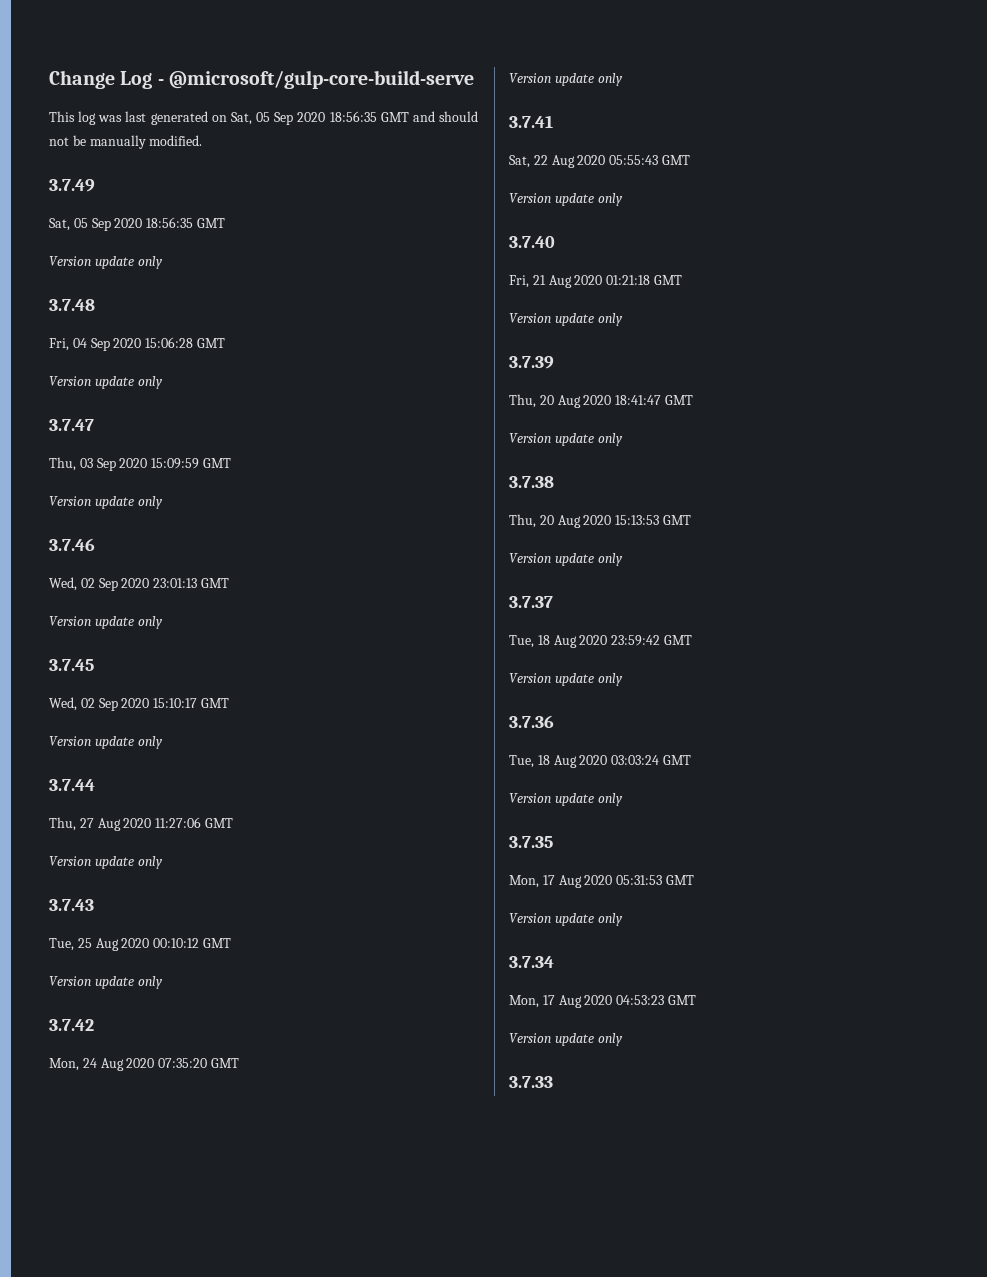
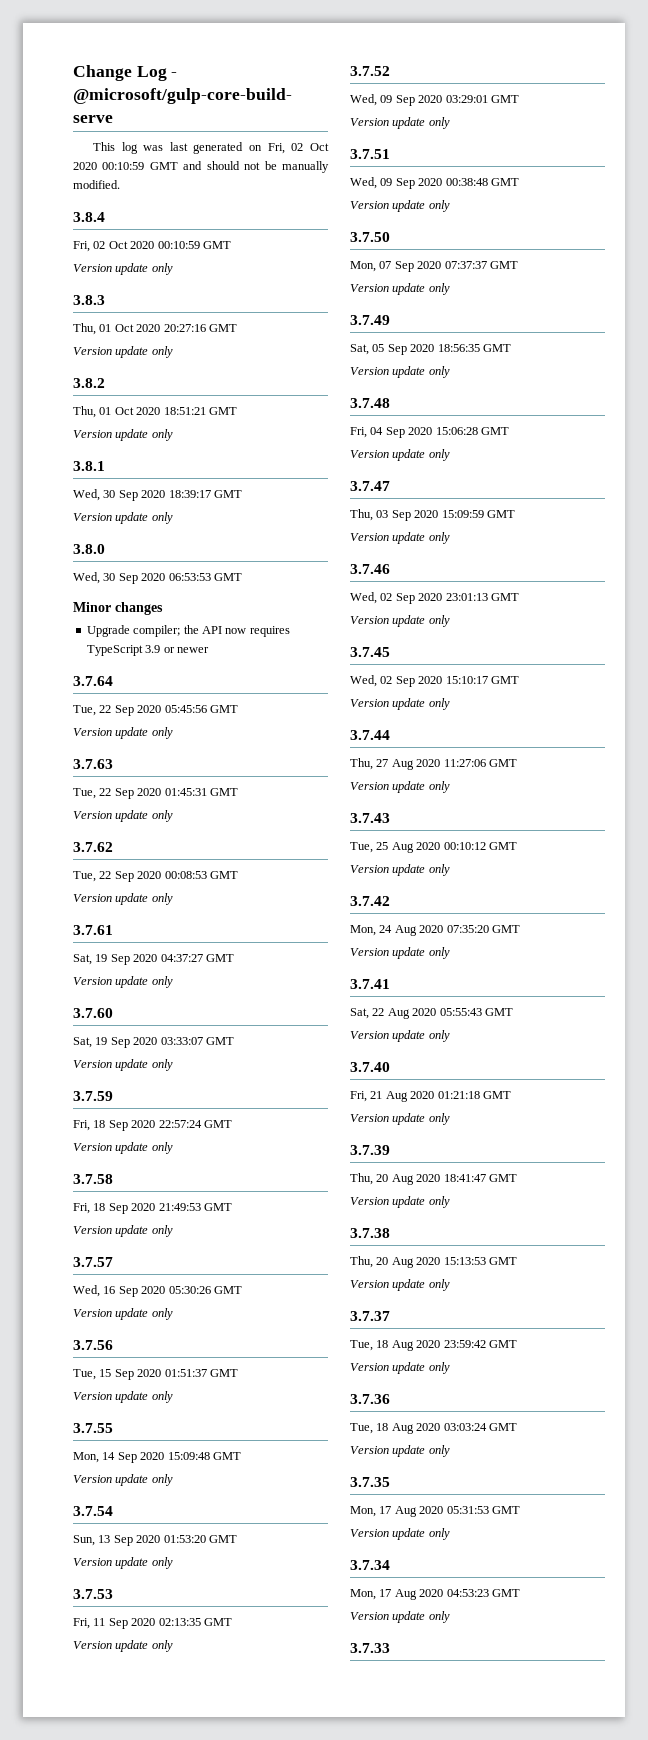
[230,111,377,125] Sat, 05 Sep 2020 18:56:35 -> [267,143,329,154] [73,162,145,170] Fri, 02 Oct 2020 00:10:59
(203, 140) none -> [73,212,105,222] [73,241,231,252] [73,263,173,275] [73,295,105,305] [73,323,237,335] [73,346,173,358] [73,378,105,388] [73,406,237,418] [73,429,173,441] [73,461,105,471] [73,489,242,501] [73,512,173,524] [73,544,105,554] [73,572,242,584] [73,602,163,615] [86,625,290,637] [86,645,209,656] [73,676,113,686] [73,705,238,716] [73,727,173,739] [73,759,113,769] [73,788,238,799] [73,810,173,822] [73,842,113,852] [73,871,238,882] [73,893,173,905] [73,925,113,935] [73,954,234,965] [73,976,173,988] [73,1008,113,1018] [73,1037,234,1048] [73,1059,173,1071] [73,1091,113,1101] [73,1120,232,1131] [73,1142,173,1154] [73,1174,113,1184] [73,1203,232,1214] [73,1225,173,1237] [73,1257,113,1267] [73,1285,242,1297] [73,1308,173,1320] [73,1340,113,1350] [73,1369,238,1380] [73,1391,173,1403] [73,1423,113,1433] [73,1452,241,1463] [73,1474,173,1486] [73,1506,113,1516] [73,1535,237,1546] [73,1557,173,1569] [73,1589,113,1599] [73,1618,232,1629] [73,1640,173,1652] [350,66,390,76] [350,94,519,106] [350,117,450,129] [350,149,390,159] [350,177,519,189] [350,200,450,212] [350,232,390,242] [350,261,518,272] [350,283,450,295] // 3.8.4 // Fri, 02 Oct 2020 00:10:59 GMT // Version update only // 3.8.3 // Thu, 01 Oct 2020 20:27:16 GMT // Version update only // 3.8.2 // Thu, 01 Oct 2020 18:51:21 GMT // Version update only // 3.8.1 // Wed, 30 Sep 2020 18:39:17 GMT // Version update only // 3.8.0 // Wed, 30 Sep 2020 06:53:53 GMT // Minor changes // Upgrade compiler; the API now requires TypeScript 3.9 or newer // 3.7.64 // Tue, 22 Sep 2020 05:45:56 GMT // Version update only // 3.7.63 // Tue, 22 Sep 2020 01:45:31 GMT // Version update only // 3.7.62 // Tue, 22 Sep 2020 00:08:53 GMT // Version update only // 3.7.61 // Sat, 19 Sep 2020 04:37:27 GMT // Version update only // 3.7.60 // Sat, 19 Sep 2020 03:33:07 GMT // Version update only // 3.7.59 // Fri, 18 Sep 2020 22:57:24 GMT // Version update only // 3.7.58 // Fri, 18 Sep 2020 21:49:53 GMT // Version update only // 3.7.57 // Wed, 16 Sep 2020 05:30:26 GMT // Version update only // 3.7.56 // Tue, 15 Sep 2020 01:51:37 GMT // Version update only // 3.7.55 // Mon, 14 Sep 2020 15:09:48 GMT // Version update only // 3.7.54 // Sun, 13 Sep 2020 01:53:20 GMT // Version update only // 3.7.53 // Fri, 11 Sep 2020 02:13:35 GMT // Version update only // 3.7.52 // Wed, 09 Sep 2020 03:29:01 GMT // Version update only // 3.7.51 // Wed, 09 Sep 2020 00:38:48 GMT // Version update only // 3.7.50 // Mon, 07 Sep 2020 07:37:37 GMT // Version update only

